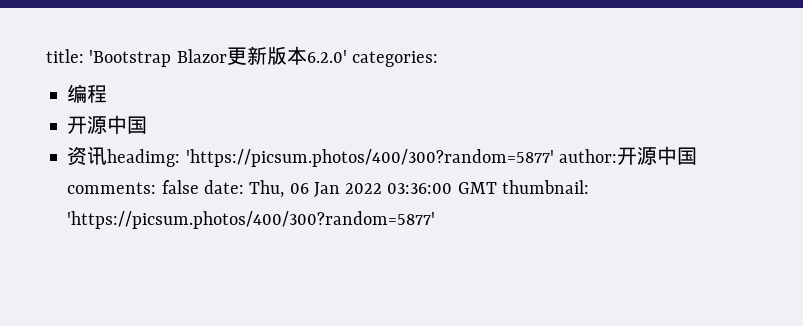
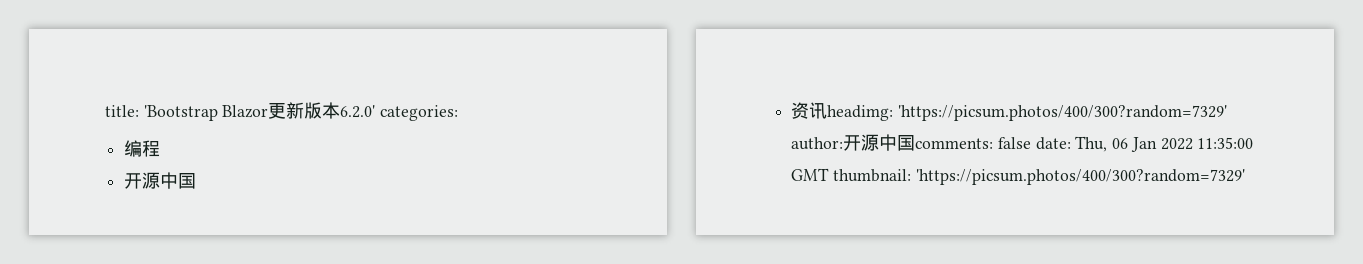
[185,149,554,167] 'https://picsum.photos/400/300?random=5877' -> [897,105,1227,121] 'https://picsum.photos/400/300?random=7329'
[387,183,453,194] 03:36:00 -> [1197,137,1254,149] 11:35:00
[67,211,436,229] 'https://picsum.photos/400/300?random=5877' -> [915,169,1245,185] 'https://picsum.photos/400/300?random=7329'

